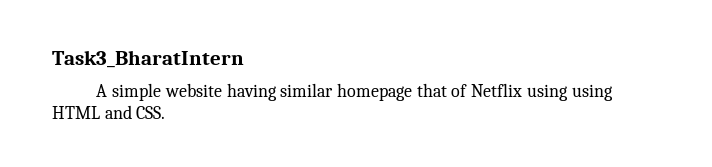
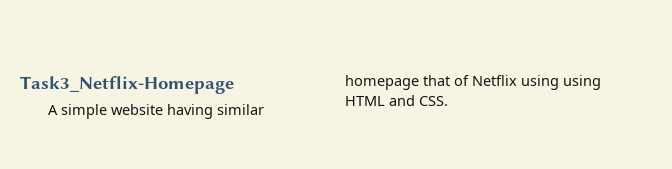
[52,50,244,68] Task3_BharatIntern -> [20,76,234,94] Task3_Netflix-Homepage

